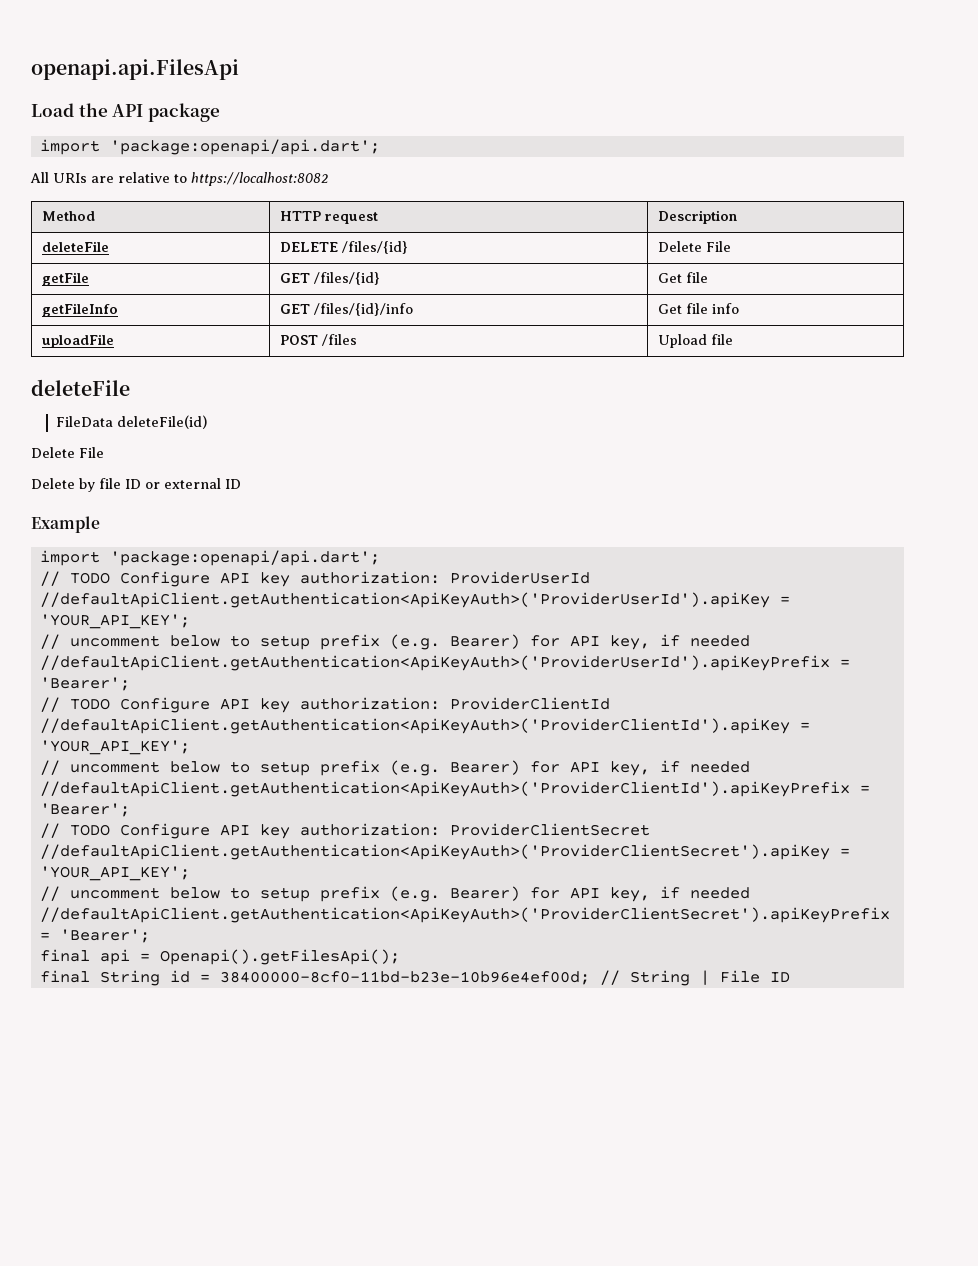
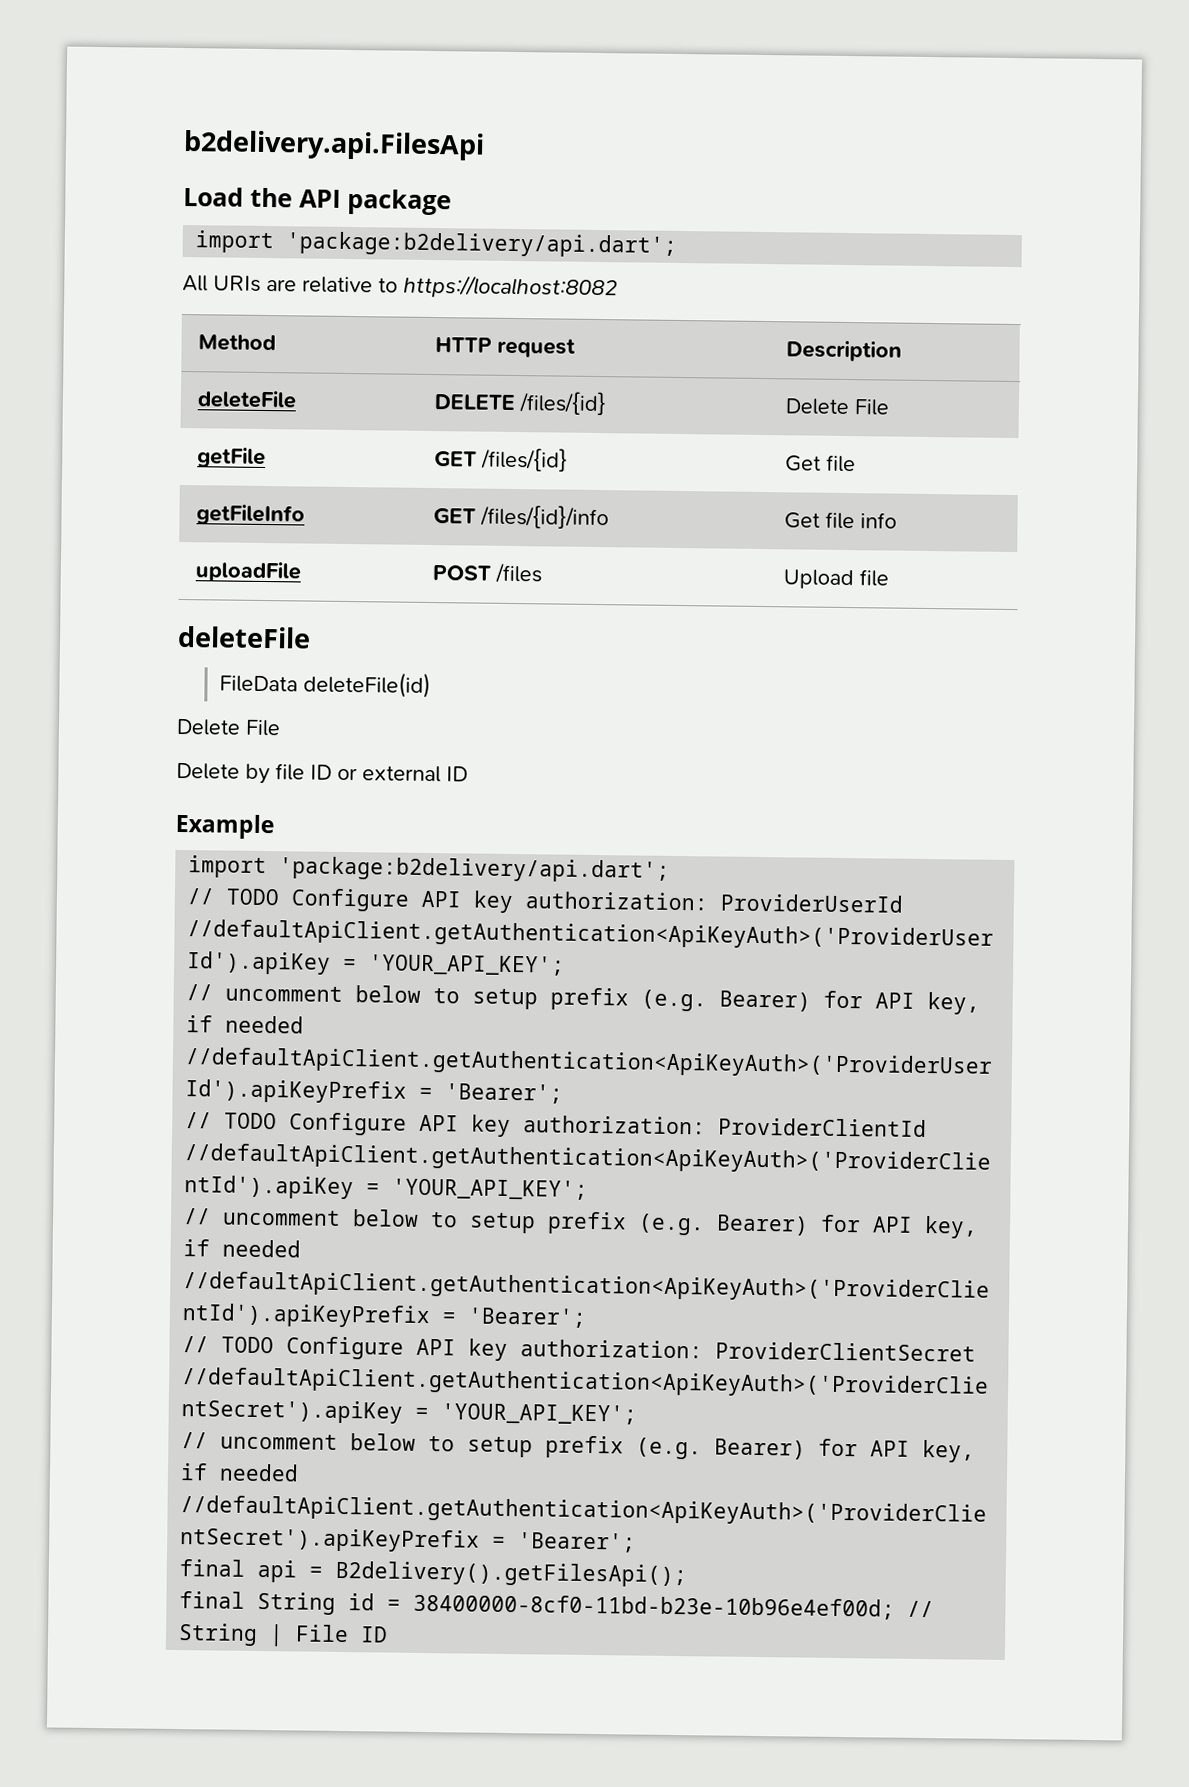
[31,59,239,80] openapi.api.FilesApi -> [183,130,485,161] b2delivery.api.FilesApi
[109,139,380,155] 'package:openapi/api.dart'; -> [286,231,678,258] 'package:b2delivery/api.dart';
[109,550,380,566] 'package:openapi/api.dart'; -> [279,856,671,883] 'package:b2delivery/api.dart';
[159,949,400,965] Openapi().getFilesApi(); -> [335,1560,688,1588] B2delivery().getFilesApi();

